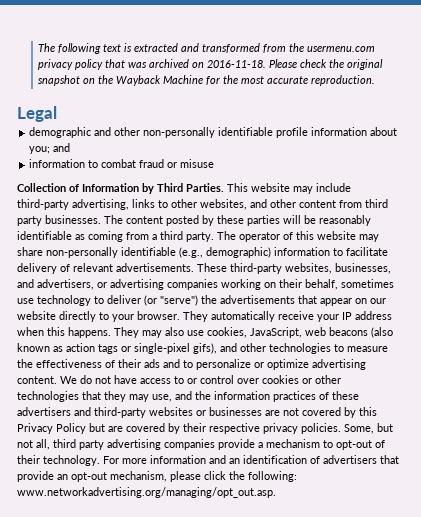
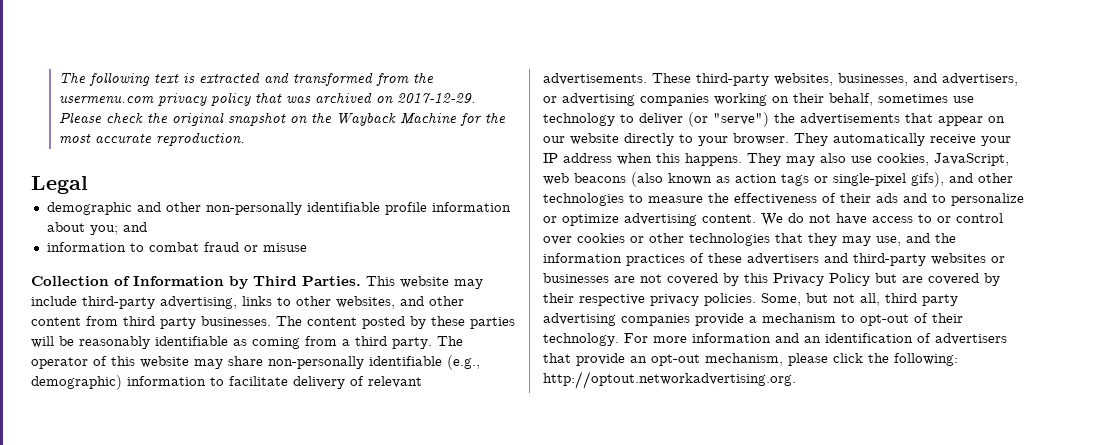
[207,60,267,68] 2016-11-18. -> [396,93,476,103] 2017-12-29.
[17,487,276,498] www.networkadvertising.org/managing/opt_out.asp. -> [543,371,796,389] http://optout.networkadvertising.org.

